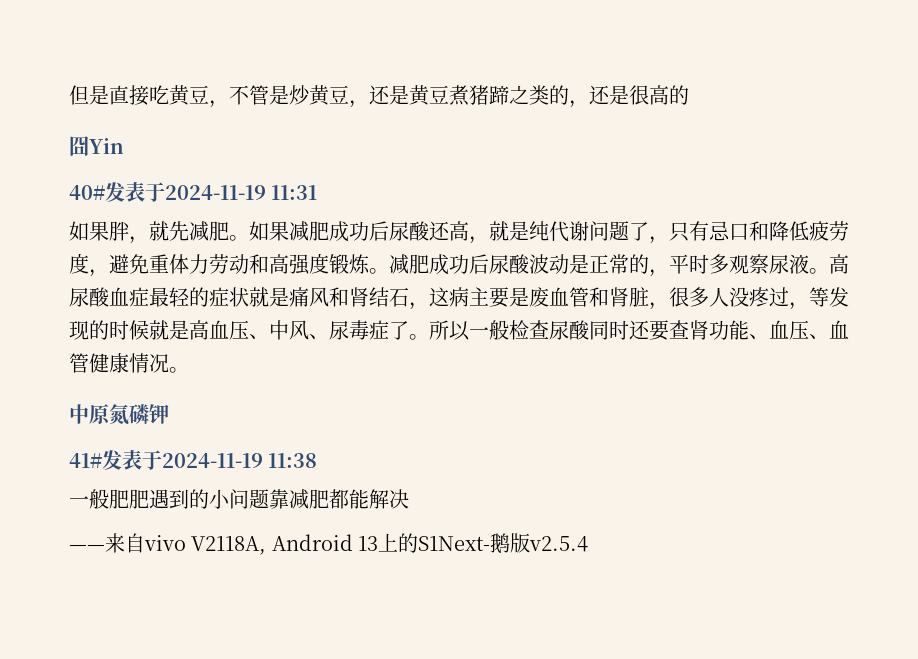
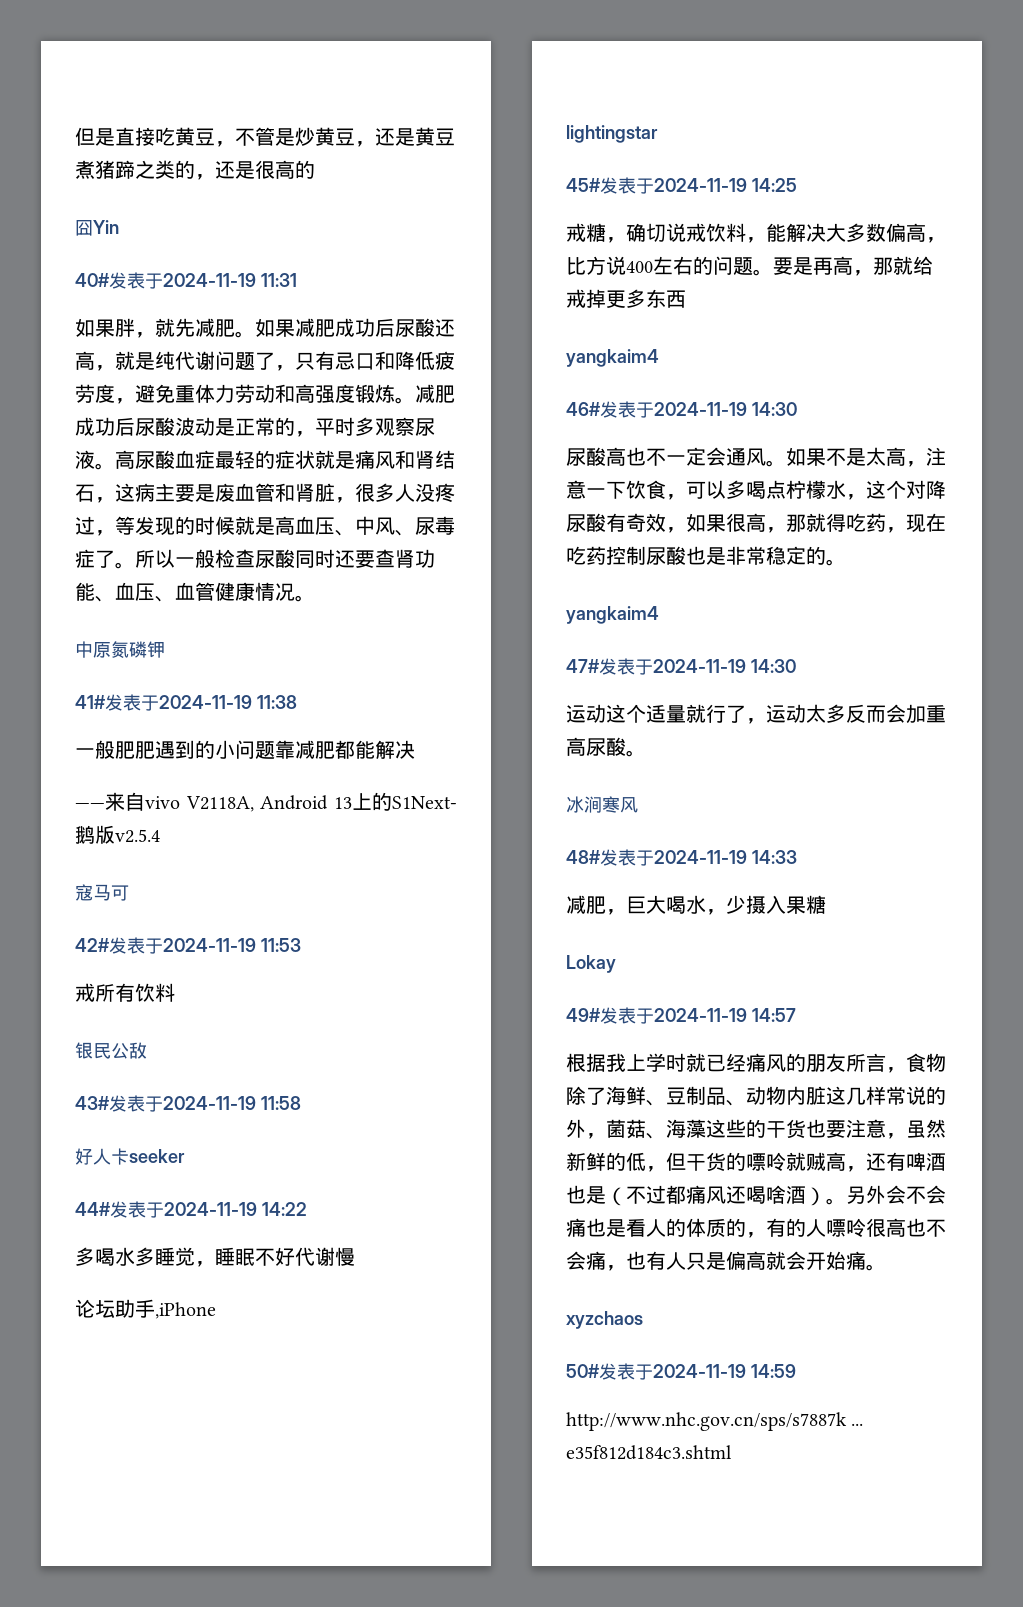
(589, 544) none -> [75,884,129,901] [75,937,301,954] [75,983,175,1002] [75,1042,147,1059] [75,1095,301,1112] [75,1148,185,1165] [75,1201,307,1218] [75,1247,355,1267] [75,1299,216,1319] [566,125,658,143] [566,177,797,194] [566,223,946,243] [566,256,933,276] [566,289,686,308] [566,349,659,367] [566,401,797,418] [566,447,946,467] [566,480,946,500] [566,513,946,533] [566,546,846,566] [566,606,659,624] [566,658,796,675] [566,704,946,724] [566,737,646,757] [566,796,638,813] [566,849,797,866] [566,895,826,915] [566,955,616,973] [566,1007,796,1024] [566,1053,946,1073] [566,1086,946,1106] [566,1119,946,1139] [566,1152,946,1172] [566,1185,946,1206] [566,1218,946,1238] [566,1251,886,1271] [566,1311,643,1329] [566,1363,796,1380] [566,1412,864,1431] [566,1445,732,1460] // 寇马可 // 42#发表于2024-11-19 11:53 // 戒所有饮料 // 银民公敌 // 43#发表于2024-11-19 11:58 // 好人卡seeker // 44#发表于2024-11-19 14:22 // 多喝水多睡觉，睡眠不好代谢慢 // 论坛助手,iPhone // lightingstar // 45#发表于2024-11-19 14:25 // 戒糖，确切说戒饮料，能解决大多数偏高，比方说400左右的问题。要是再高，那就给戒掉更多东西 // yangkaim4 // 46#发表于2024-11-19 14:30 // 尿酸高也不一定会通风。如果不是太高，注意一下饮食，可以多喝点柠檬水，这个对降尿酸有奇效，如果很高，那就得吃药，现在吃药控制尿酸也是非常稳定的。 // yangkaim4 // 47#发表于2024-11-19 14:30 // 运动这个适量就行了，运动太多反而会加重高尿酸。 // 冰涧寒风 // 48#发表于2024-11-19 14:33 // 减肥，巨大喝水，少摄入果糖 // Lokay // 49#发表于2024-11-19 14:57 // 根据我上学时就已经痛风的朋友所言，食物除了海鲜、豆制品、动物内脏这几样常说的外，菌菇、海藻这些的干货也要注意，虽然新鲜的低，但干货的嘌呤就贼高，还有啤酒也是（不过都痛风还喝啥酒）。另外会不会痛也是看人的体质的，有的人嘌呤很高也不会痛，也有人只是偏高就会开始痛。 // xyzchaos // 50#发表于2024-11-19 14:59 // http://www.nhc.gov.cn/sps/s7887k ... e35f812d184c3.shtml

